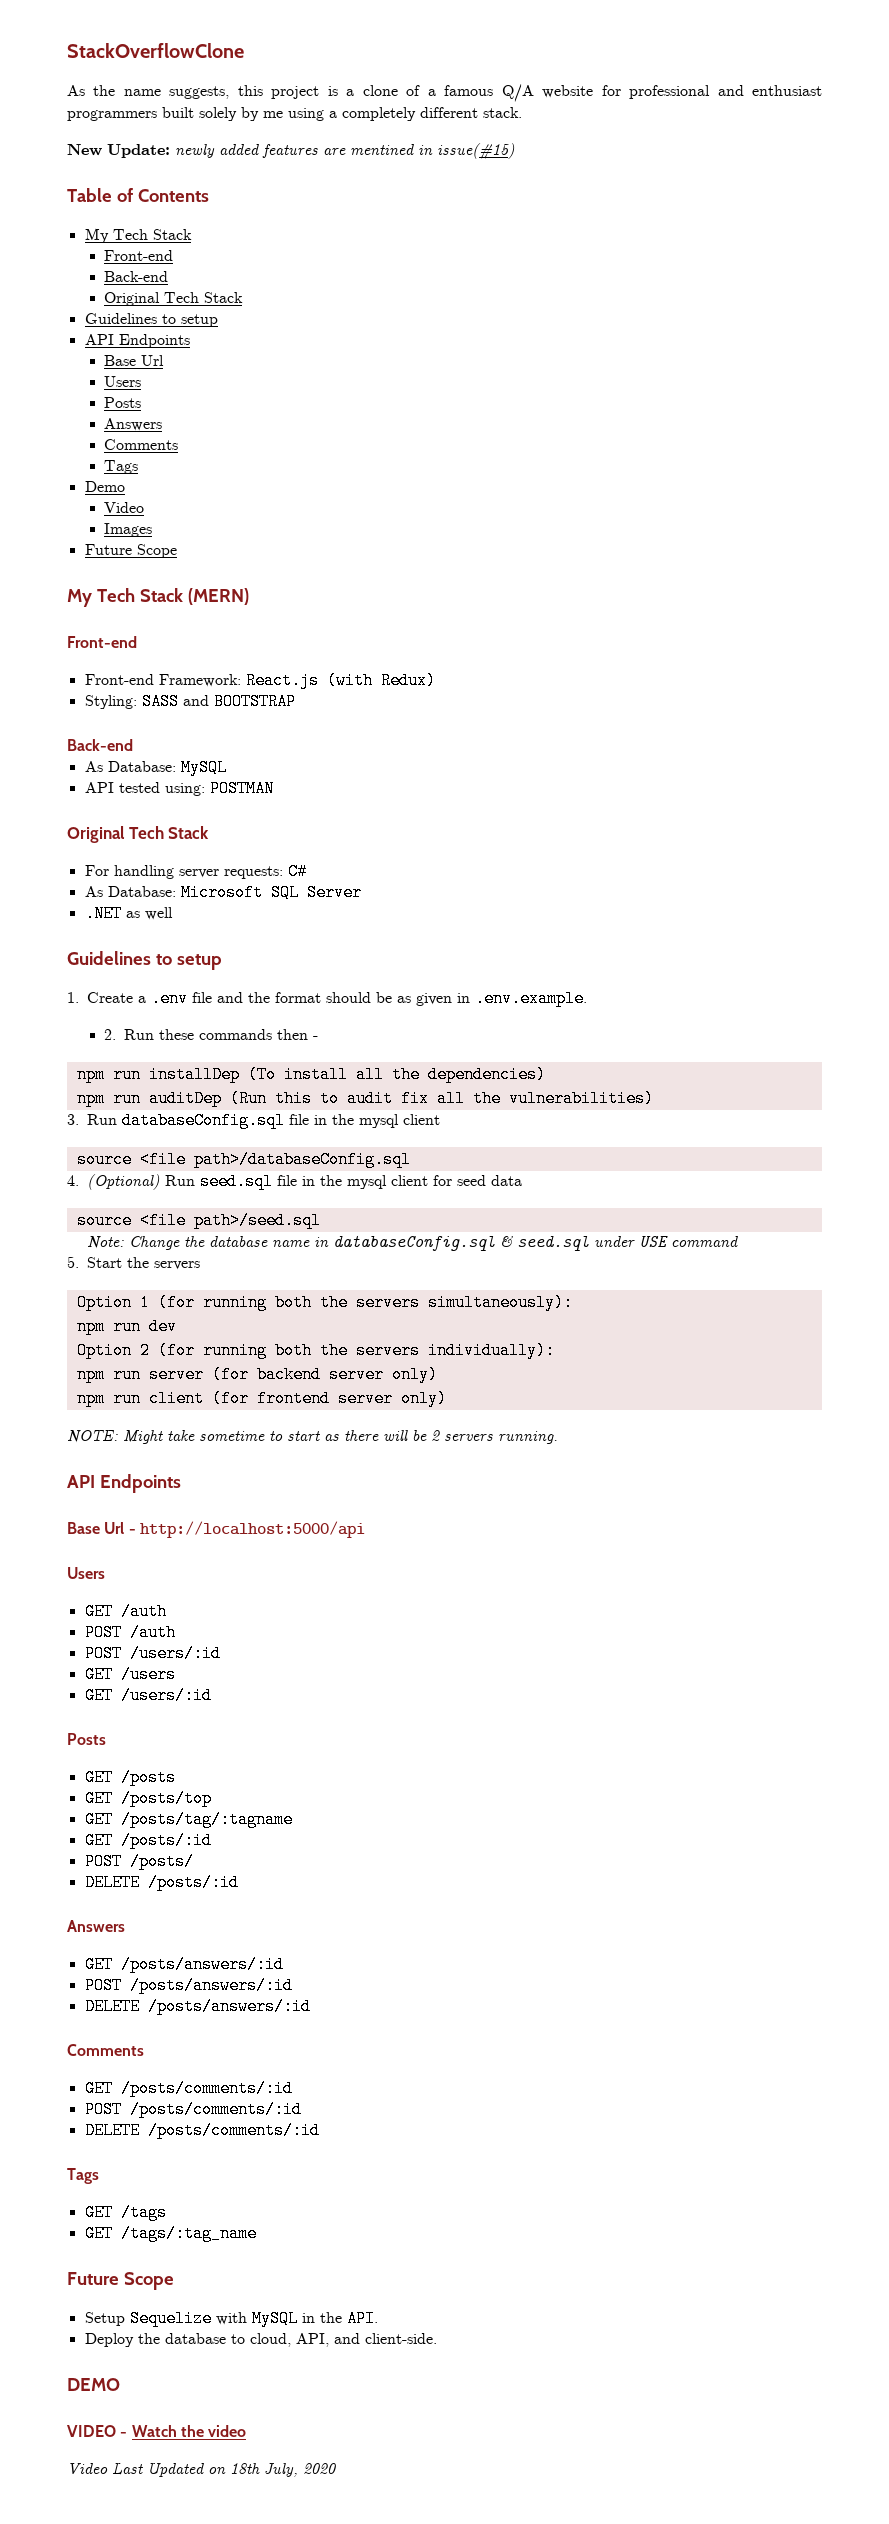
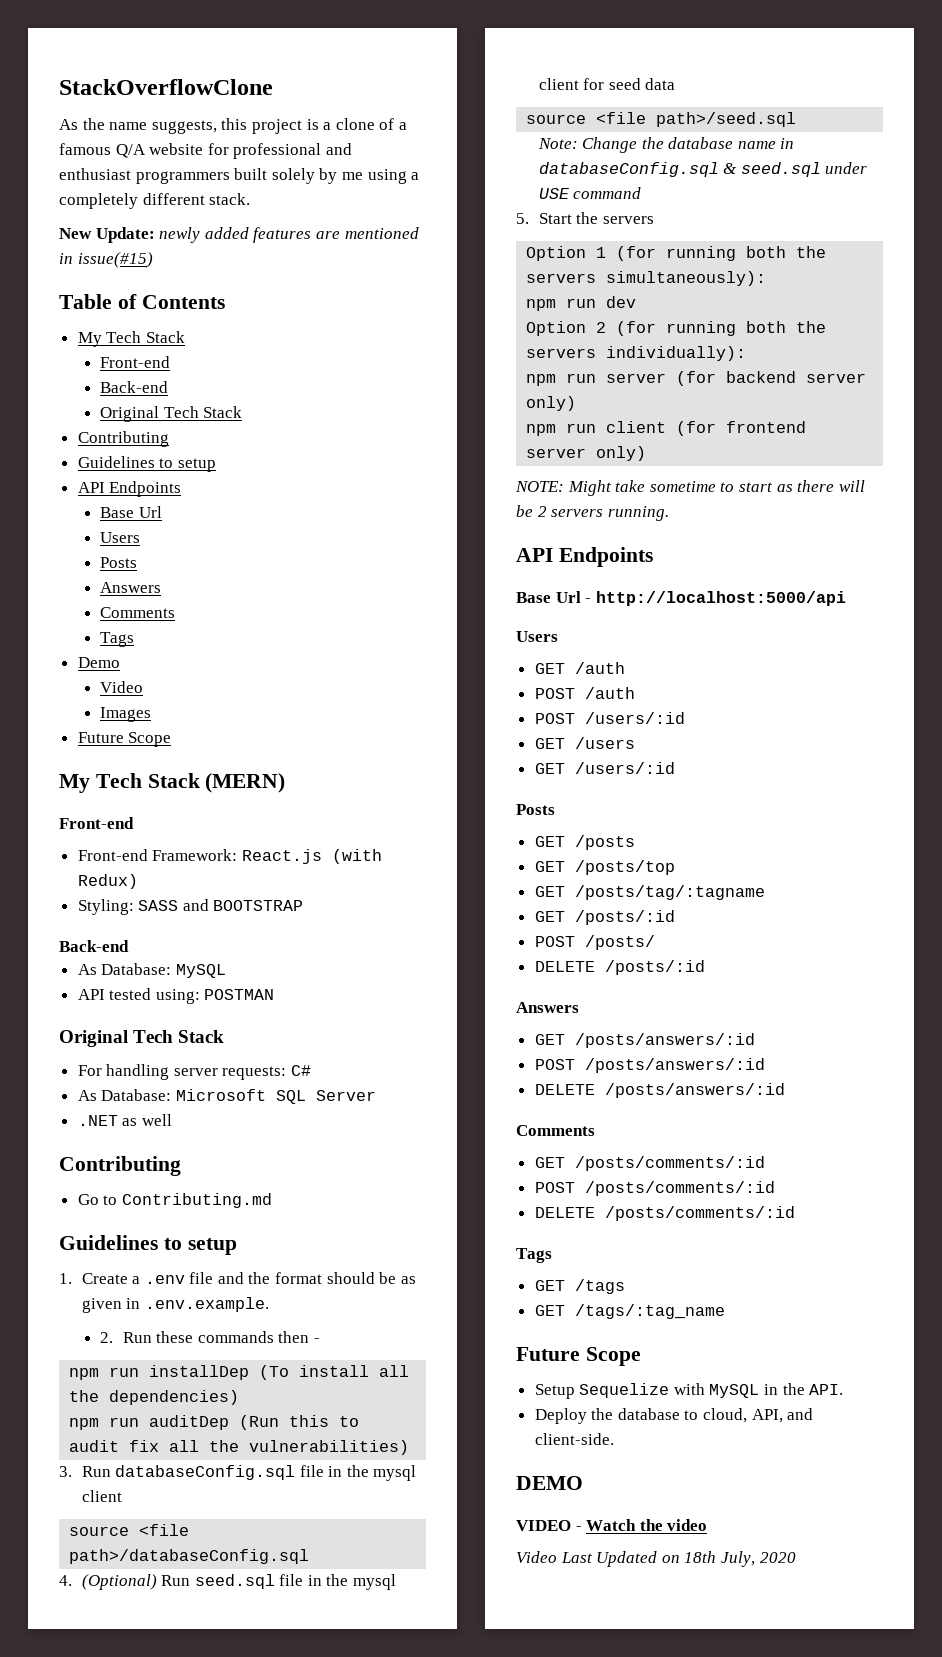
[350,144,414,155] mentined -> [344,227,419,239] mentioned
(244, 297) none -> [77,431,169,447] // Contributing
(173, 913) none -> [59,1156,181,1176] [77,1193,272,1208] // Contributing // Go to Contributing.md

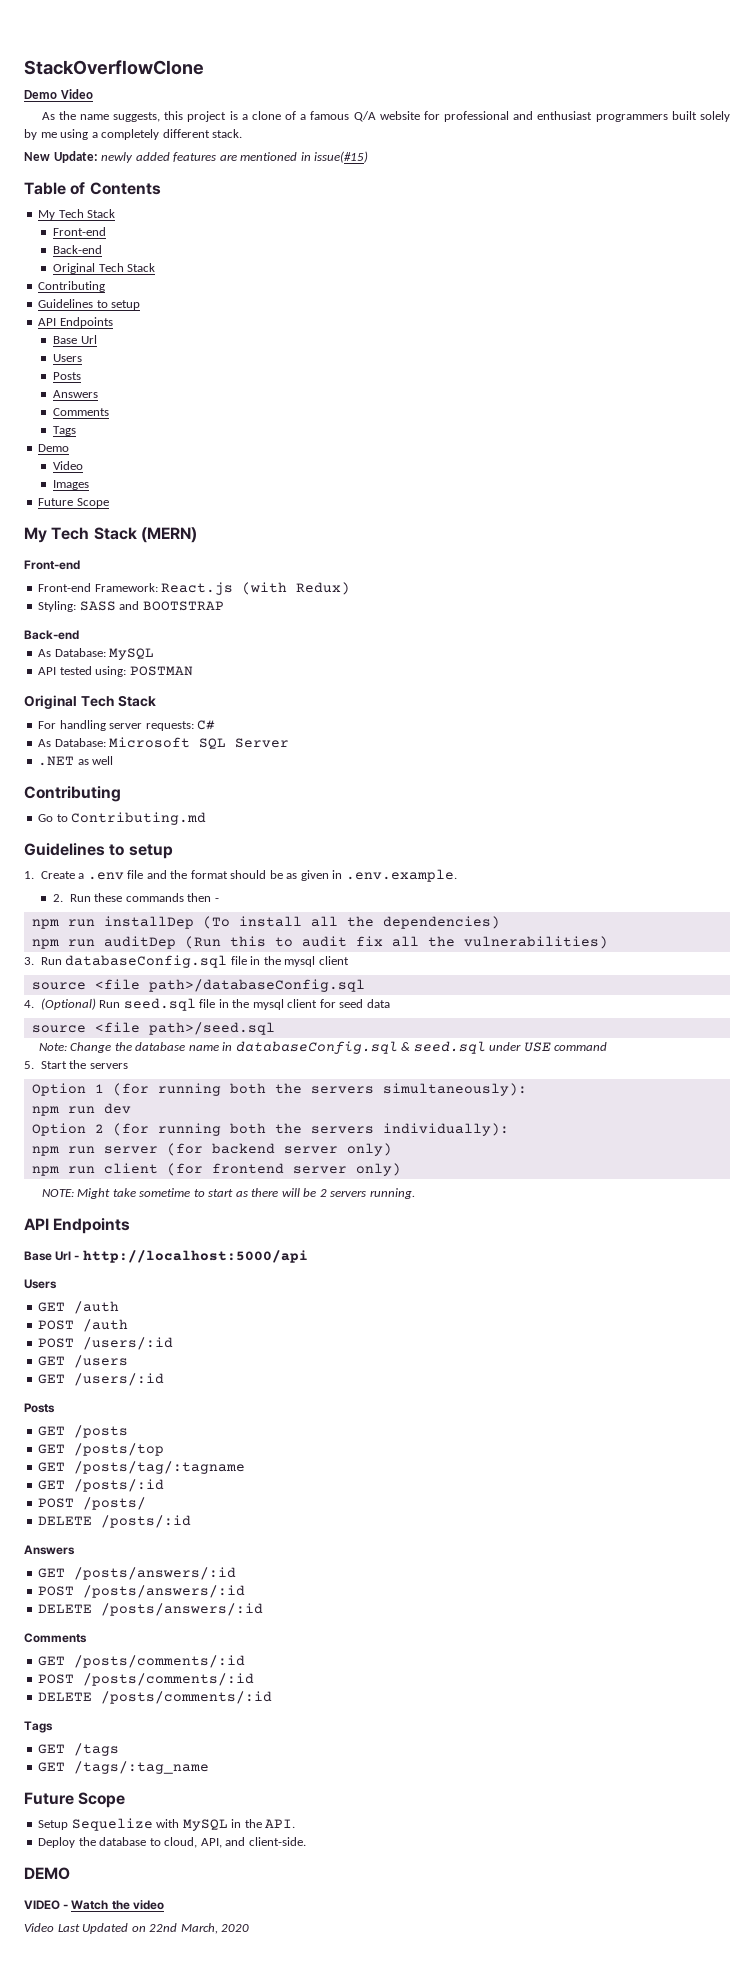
(273, 87) none -> [24,89,93,99] // Demo Video
[684,1551,755,1567] 18th July, -> [149,1923,218,1934] 22nd March,

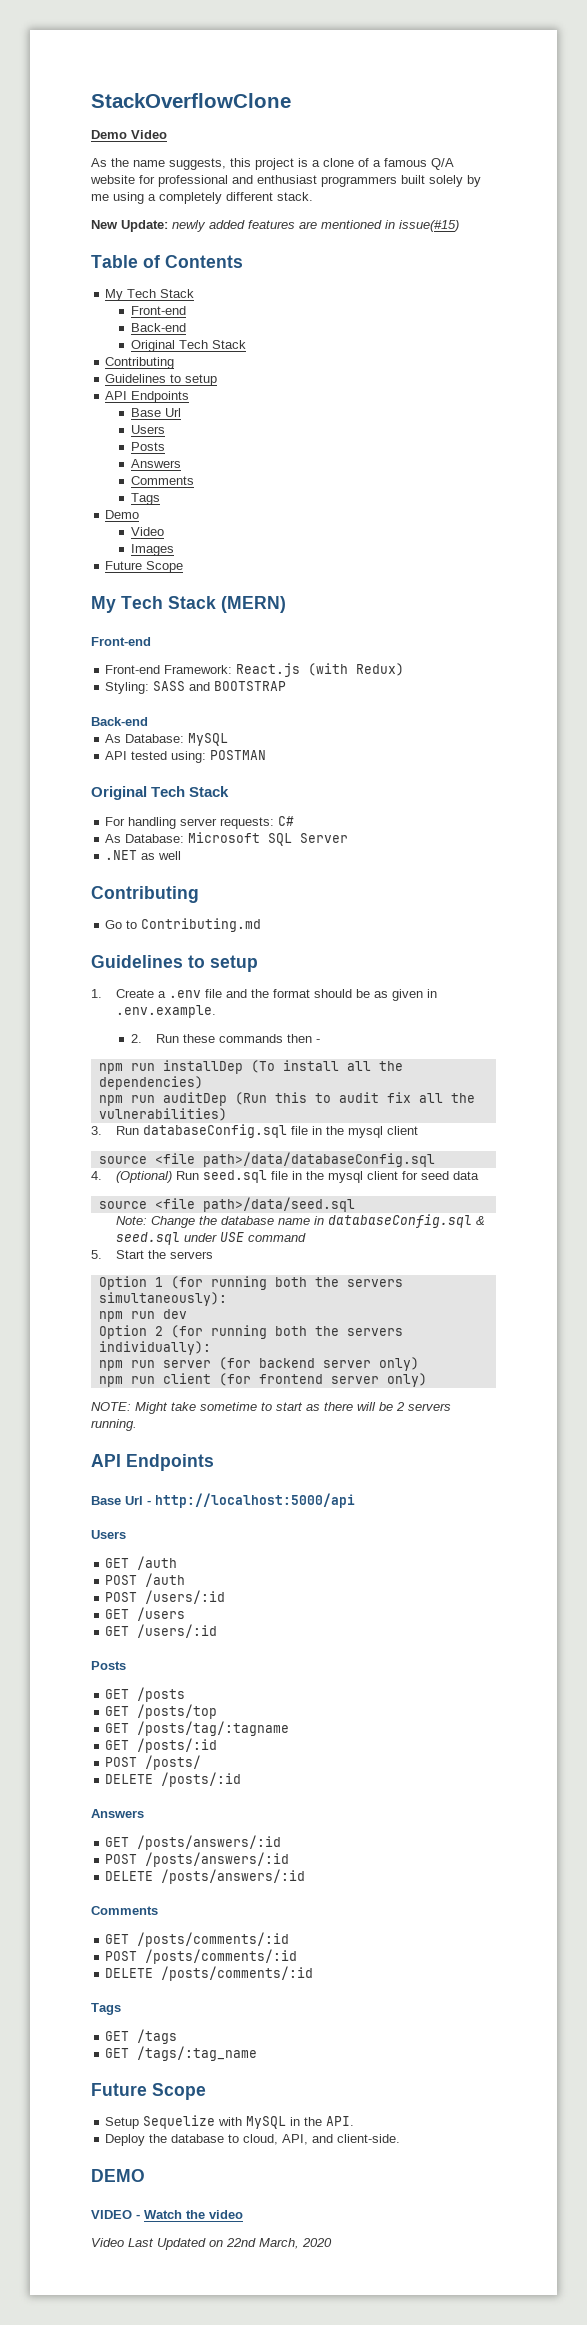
[148,979,365,992] path>/databaseConfig.sql -> [202,1152,435,1167] path>/data/databaseConfig.sql
[148,1022,275,1035] path>/seed.sql -> [202,1197,355,1212] path>/data/seed.sql

